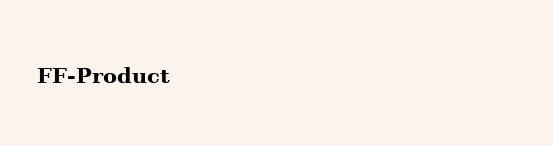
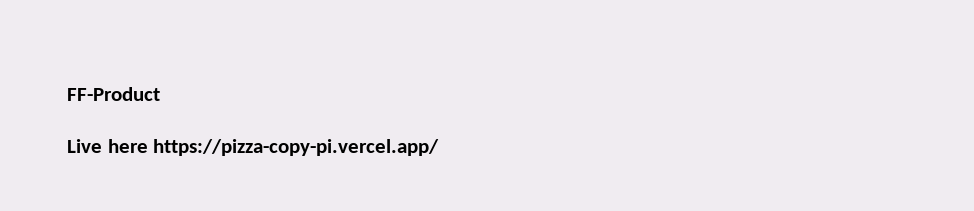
(170, 75) none -> [67,139,440,156] // Live here https://pizza-copy-pi.vercel.app/

